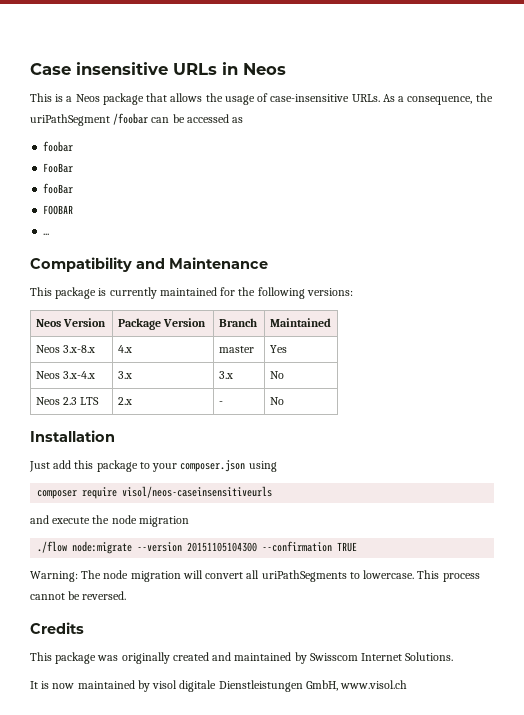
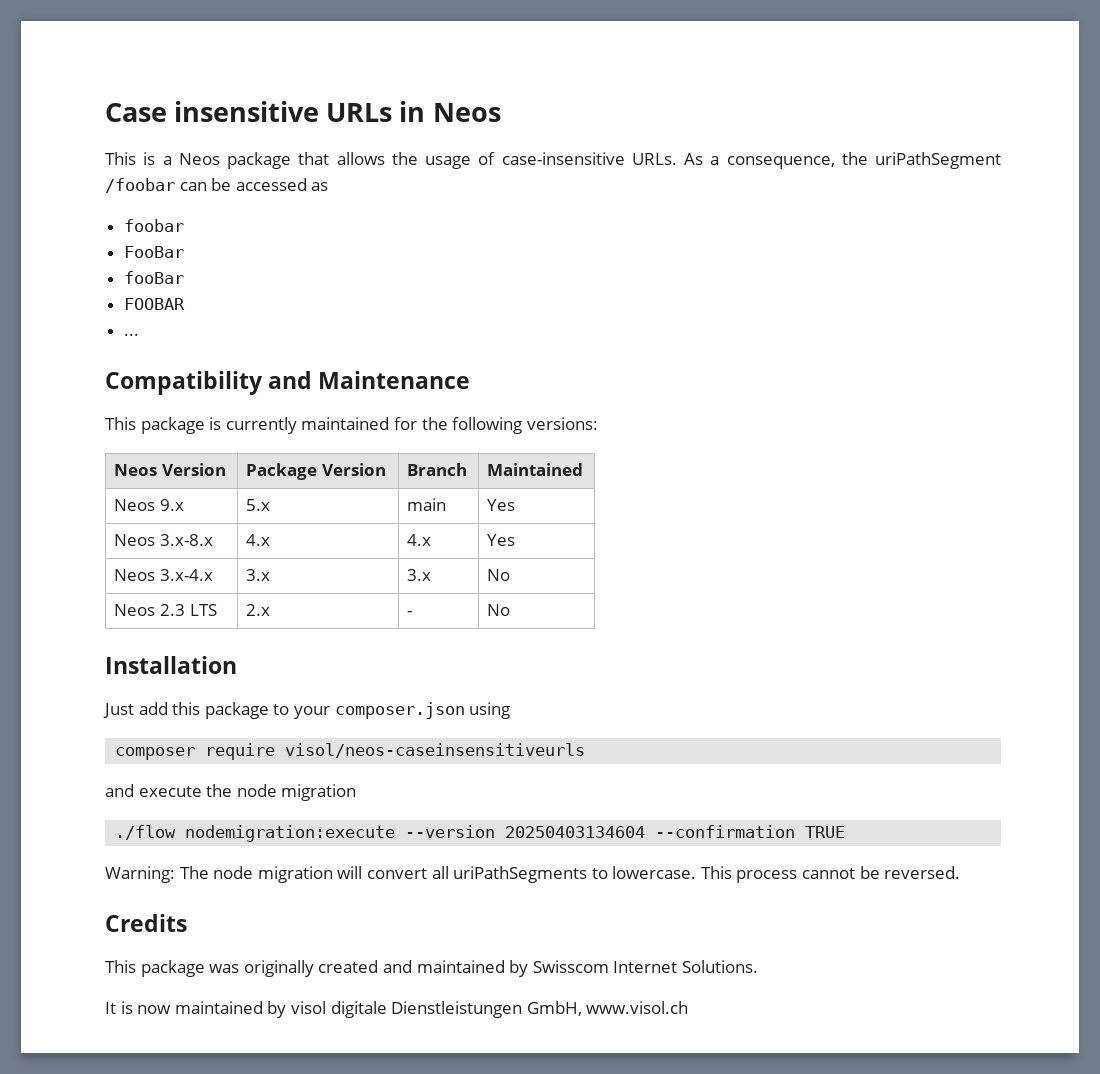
(331, 322) none -> [114,499,185,511] [246,499,271,511] [407,498,447,511] [487,499,516,511] // Neos 9.x | 5.x | main | Yes
[218,346,254,353] master -> [407,534,432,546] 4.x
[72,541,258,554] node:migrate --version 20151105104300 -> [185,825,646,842] nodemigration:execute --version 20250403134604

